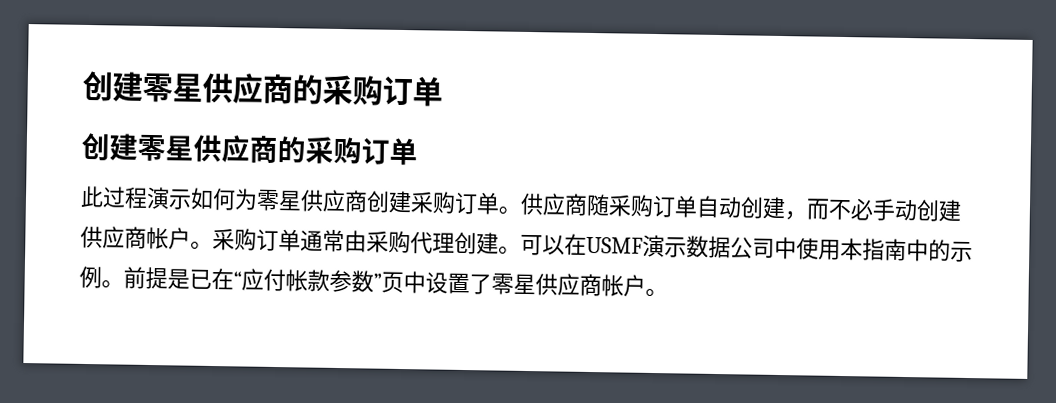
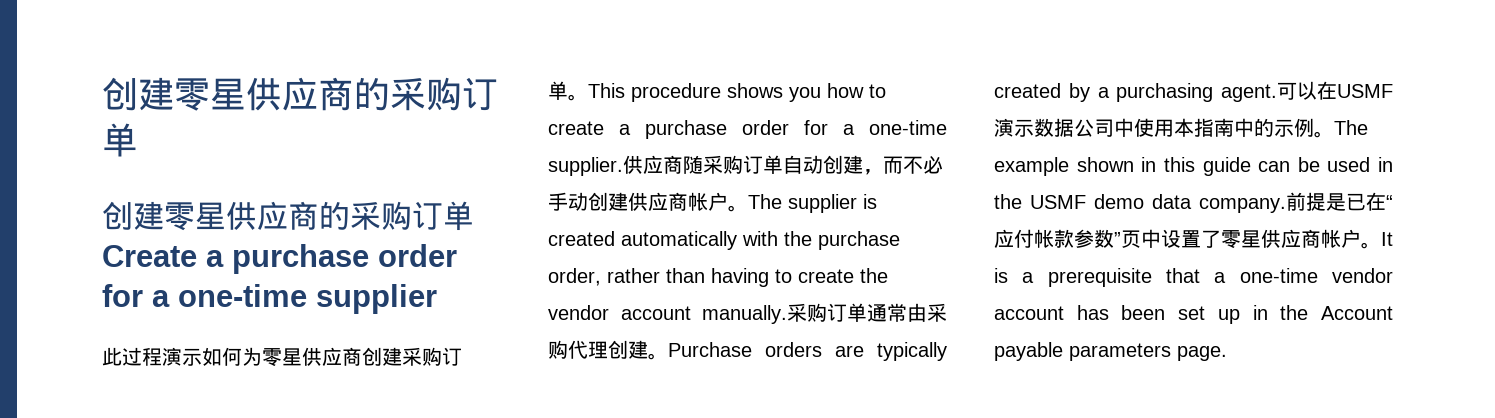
(418, 151) none -> [102,244,457,274] [102,284,437,314] Create a purchase order for a one-time supplier
(521, 210) none -> [588,83,886,102] [548,120,947,139] [548,157,623,176] This procedure shows you how to create a purchase order for a one-time supplier.
(213, 245) none -> [748,194,877,213] [548,231,900,250] [548,268,888,287] [548,305,787,324] The supplier is created automatically with the purchase order, rather than having to create the vendor account manually.
(521, 250) none -> [668,342,947,361] [994,83,1277,102] Purchase orders are typically created by a purchasing agent.
(124, 284) none -> [1334,120,1368,135] [994,157,1393,176] [994,194,1286,213] The example shown in this guide can be used in the USMF demo data company.
(668, 293) none -> [1381,232,1393,246] [994,268,1393,287] [994,305,1393,324] [994,342,1227,361] It is a prerequisite that a one-time vendor account has been set up in the Account payable parameters page.

